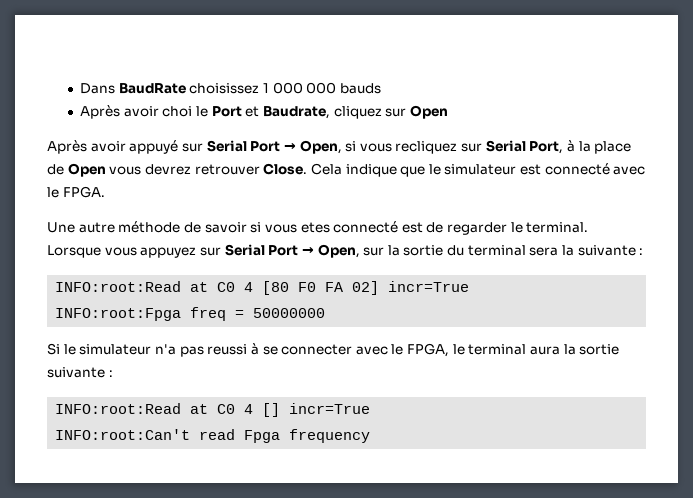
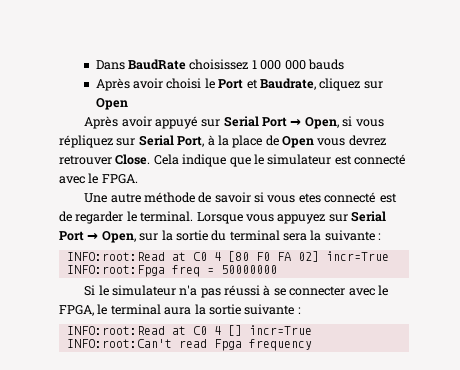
[162,106,193,117] choi -> [166,78,202,89] choisi
[395,141,458,154] recliquez -> [59,135,113,148] répliquez
[207,344,248,355] reussi -> [224,285,261,296] réussi

